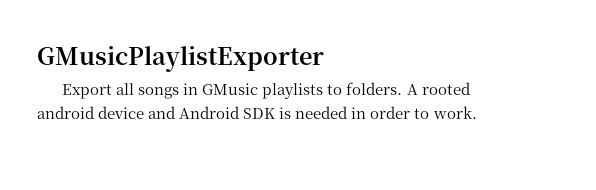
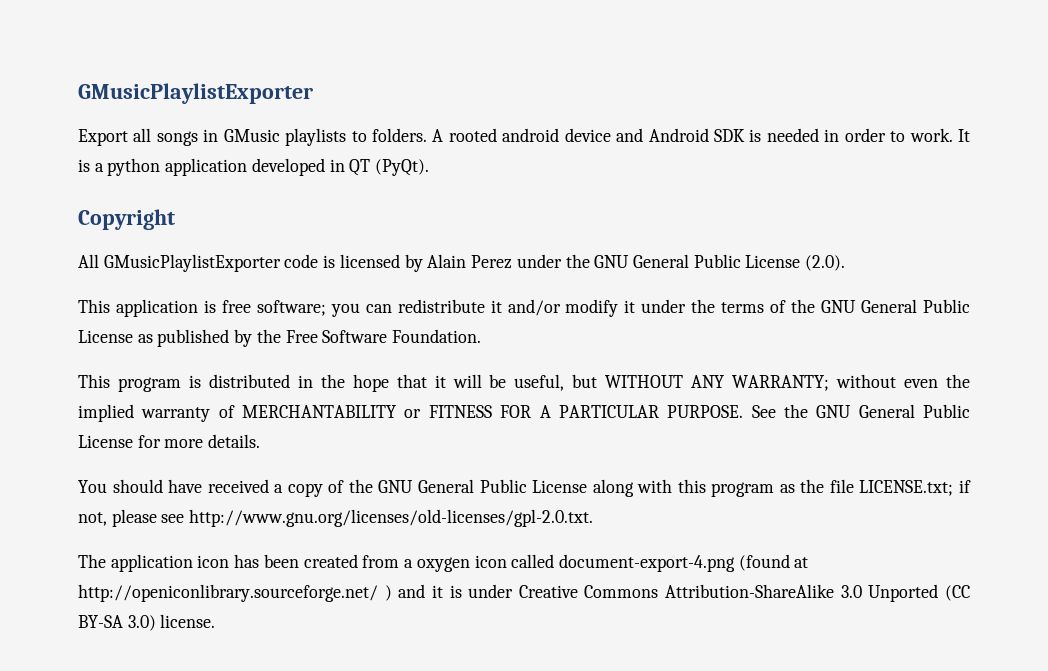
(477, 112) none -> [958,129,971,142] [78,158,430,176] [78,209,175,230] [78,254,846,272] [78,299,970,317] [78,329,482,347] [78,374,971,392] [78,404,970,422] [78,434,261,448] [78,479,971,497] [78,509,594,527] [78,554,809,572] [78,584,970,602] [78,614,216,631] It is a python application developed in QT (PyQt). // Copyright // All GMusicPlaylistExporter code is licensed by Alain Perez under the GNU General Public License (2.0). // This application is free software; you can redistribute it and/or modify it under the terms of the GNU General Public License as published by the Free Software Foundation. // This program is distributed in the hope that it will be useful, but WITHOUT ANY WARRANTY; without even the implied warranty of MERCHANTABILITY or FITNESS FOR A PARTICULAR PURPOSE. See the GNU General Public License for more details. // You should have received a copy of the GNU General Public License along with this program as the file LICENSE.txt; if not, please see http://www.gnu.org/licenses/old-licenses/gpl-2.0.txt. // The application icon has been created from a oxygen icon called document-export-4.png (found at http://openiconlibrary.sourceforge.net/ ) and it is under Creative Commons Attribution-ShareAlike 3.0 Unported (CC BY-SA 3.0) license.

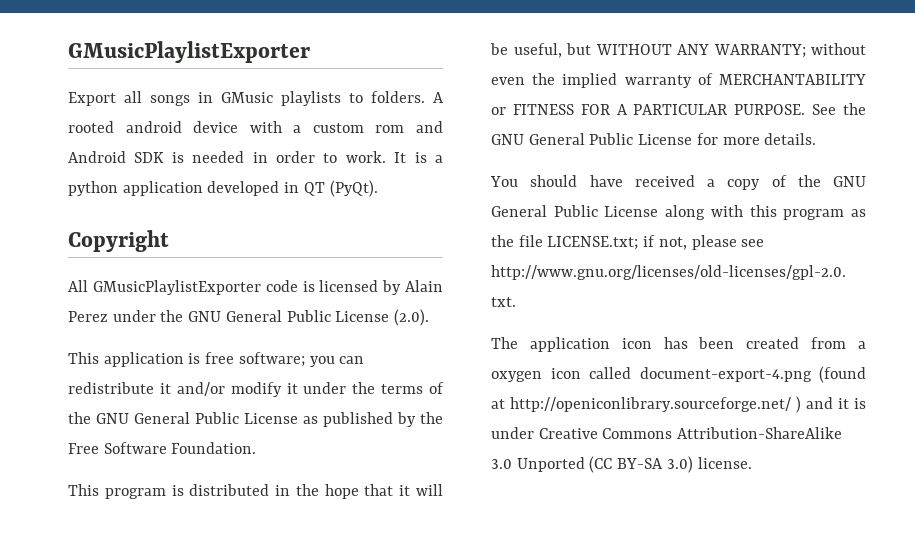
(611, 135) none -> [249,121,405,133] with a custom rom

